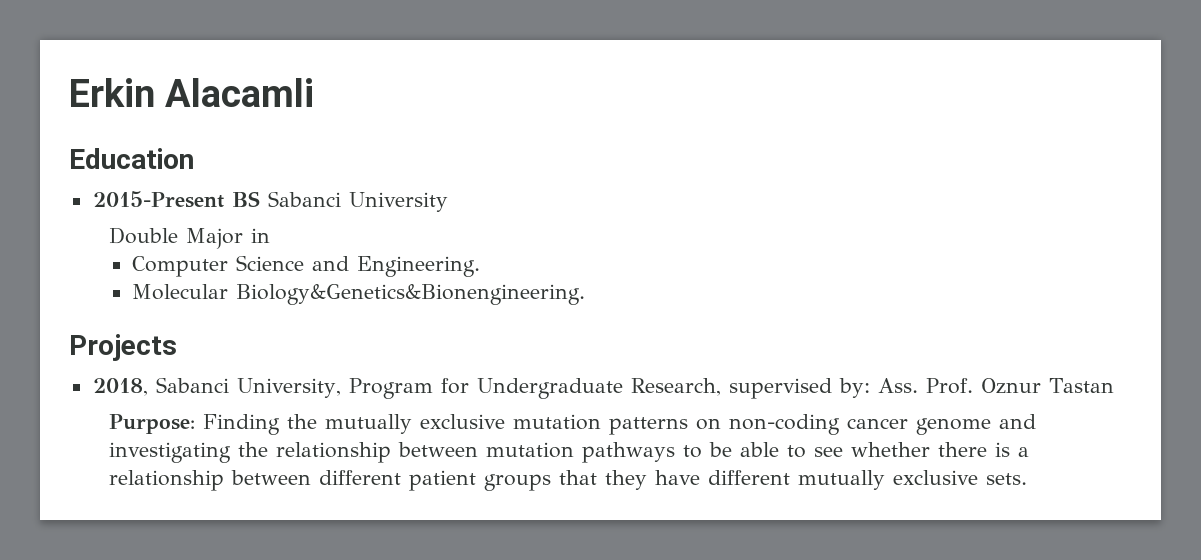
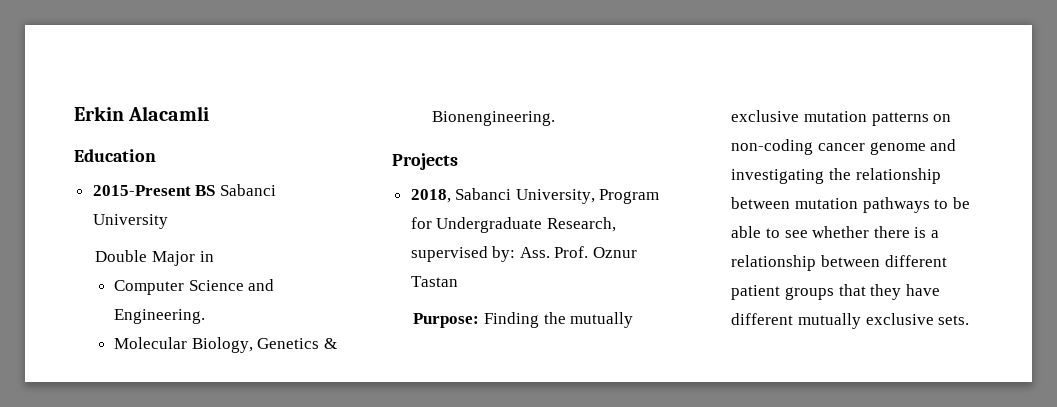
[236,284,586,305] Biology&Genetics&Bionengineering. -> [191,337,337,353] [432,111,556,126] Biology, Genetics & Bionengineering.

